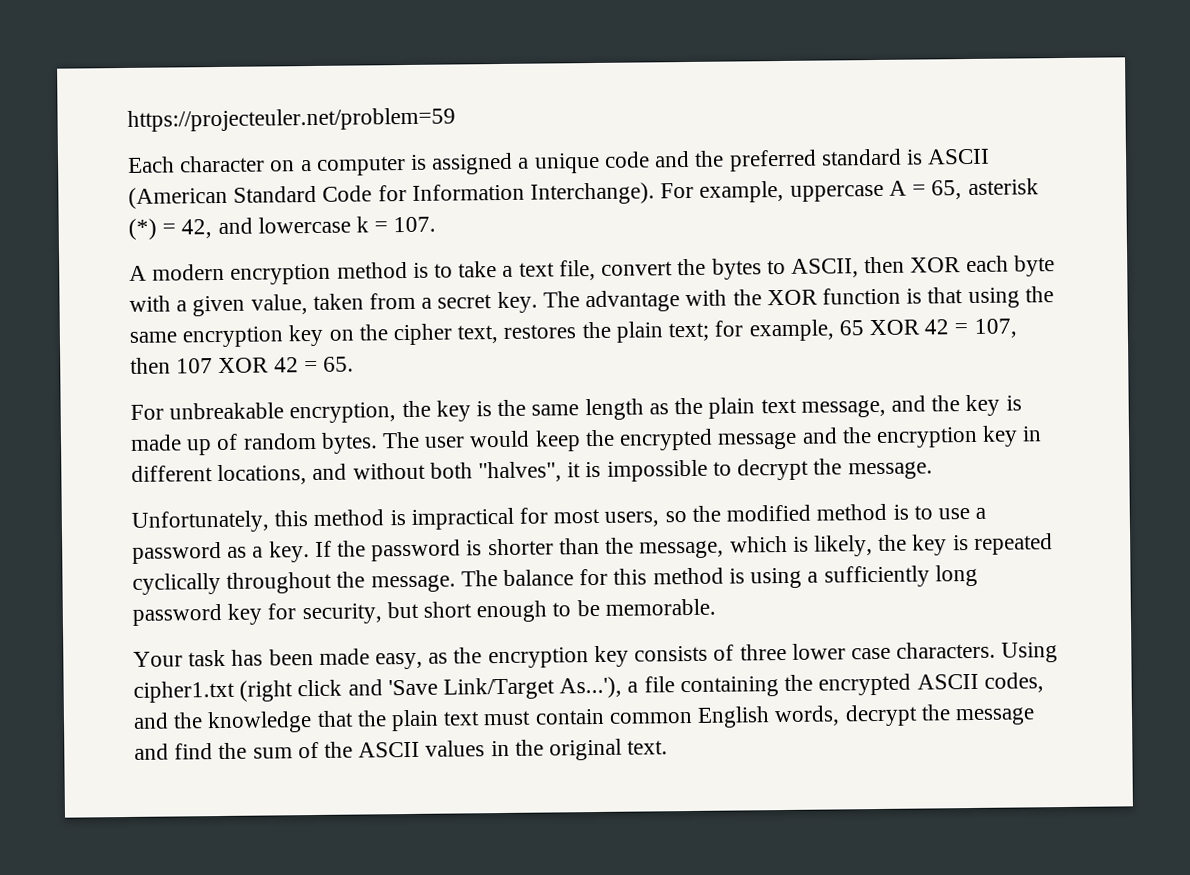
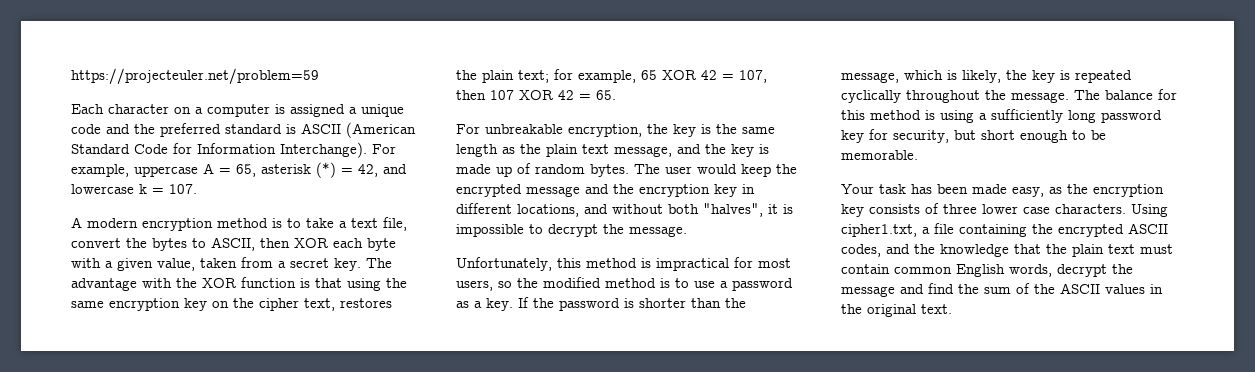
[133,676,623,703] cipher1.txt (right click and 'Save Link/Target As...'), -> [841,224,917,237] cipher1.txt,

